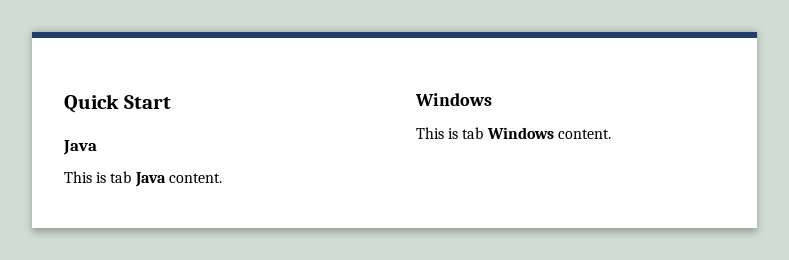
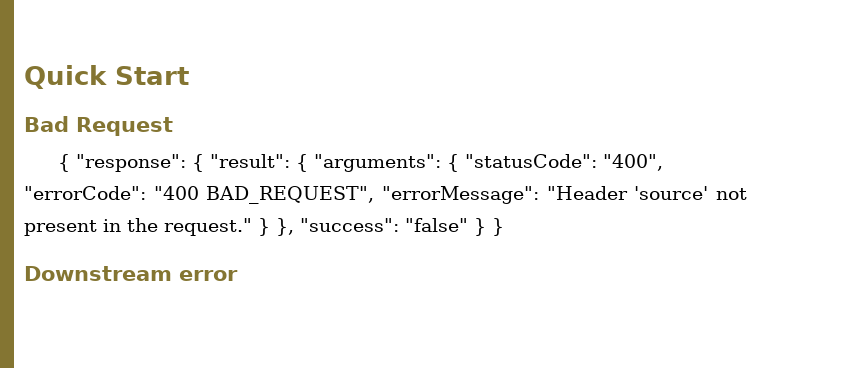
[63,140,97,155] [64,171,222,187] [415,93,492,106] [416,127,611,139] Java // This is tab Java content. // Windows // This is tab Windows content. -> [24,116,173,136] [57,154,663,172] [24,186,747,204] [24,218,504,236] [24,266,238,281] Bad Request // { "response": { "result": { "arguments": { "statusCode": "400", "errorCode": "400 BAD_REQUEST", "errorMessage": "Header 'source' not present in the request." } }, "success": "false" } } // Downstream error

